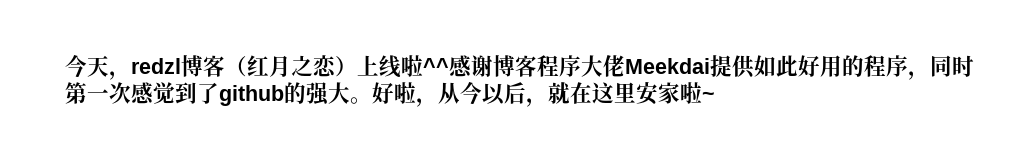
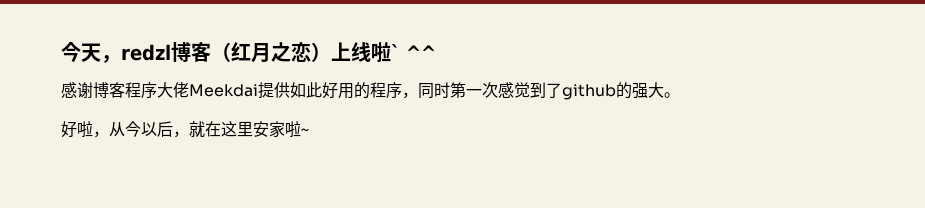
(423, 66) none -> [391,44,400,60] `
(449, 66) none -> (436, 52) //
(372, 100) none -> (680, 95) //

